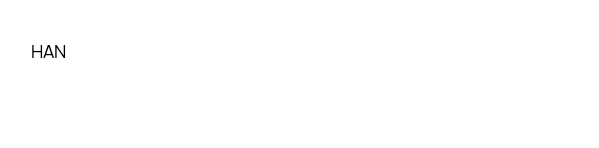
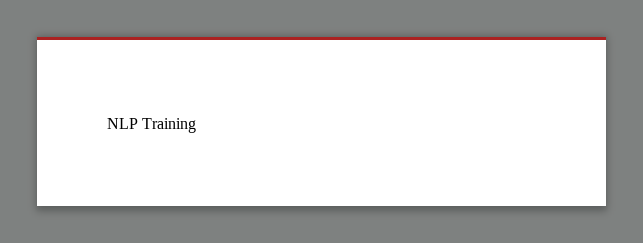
[31,45,66,58] HAN -> [107,118,197,133] NLP Training

